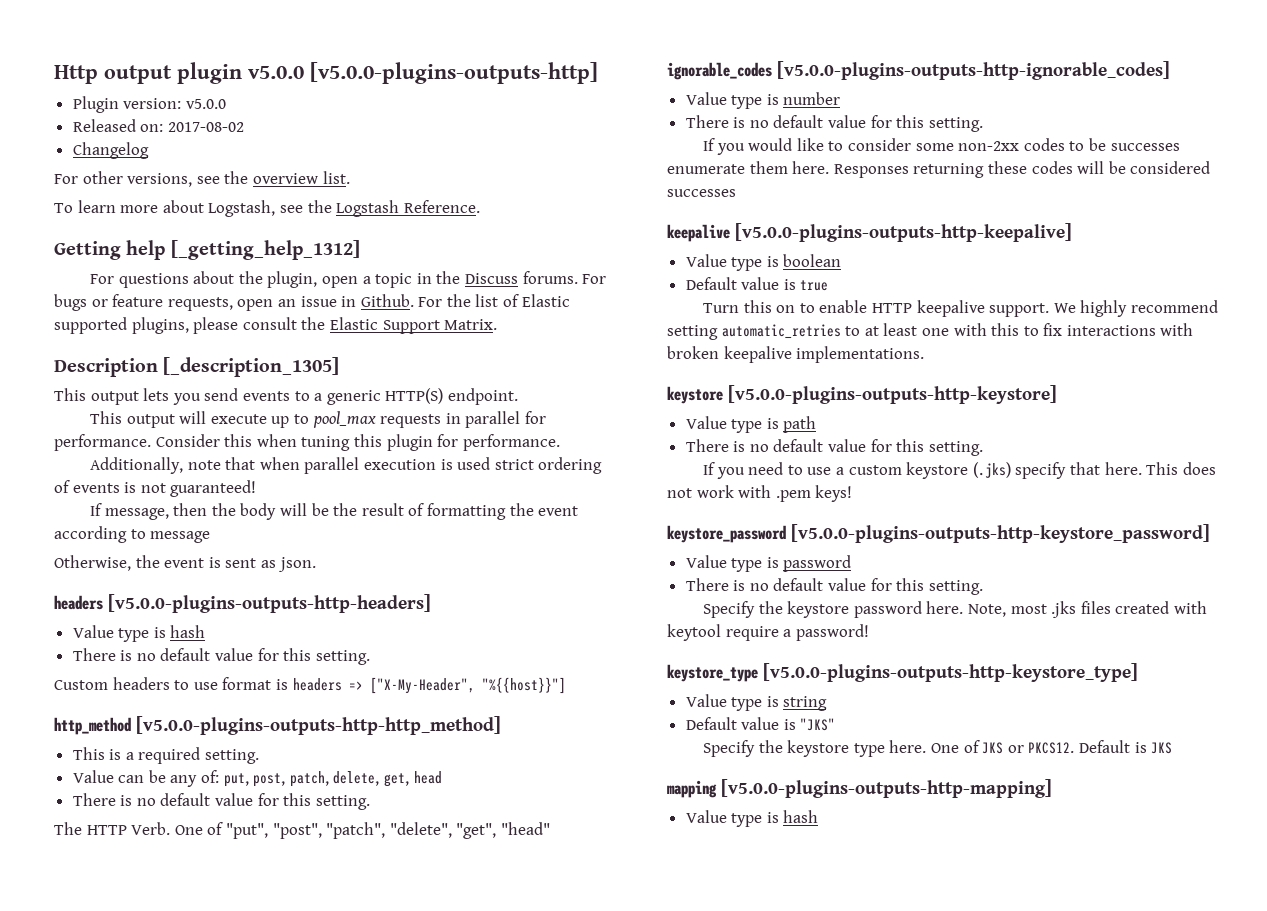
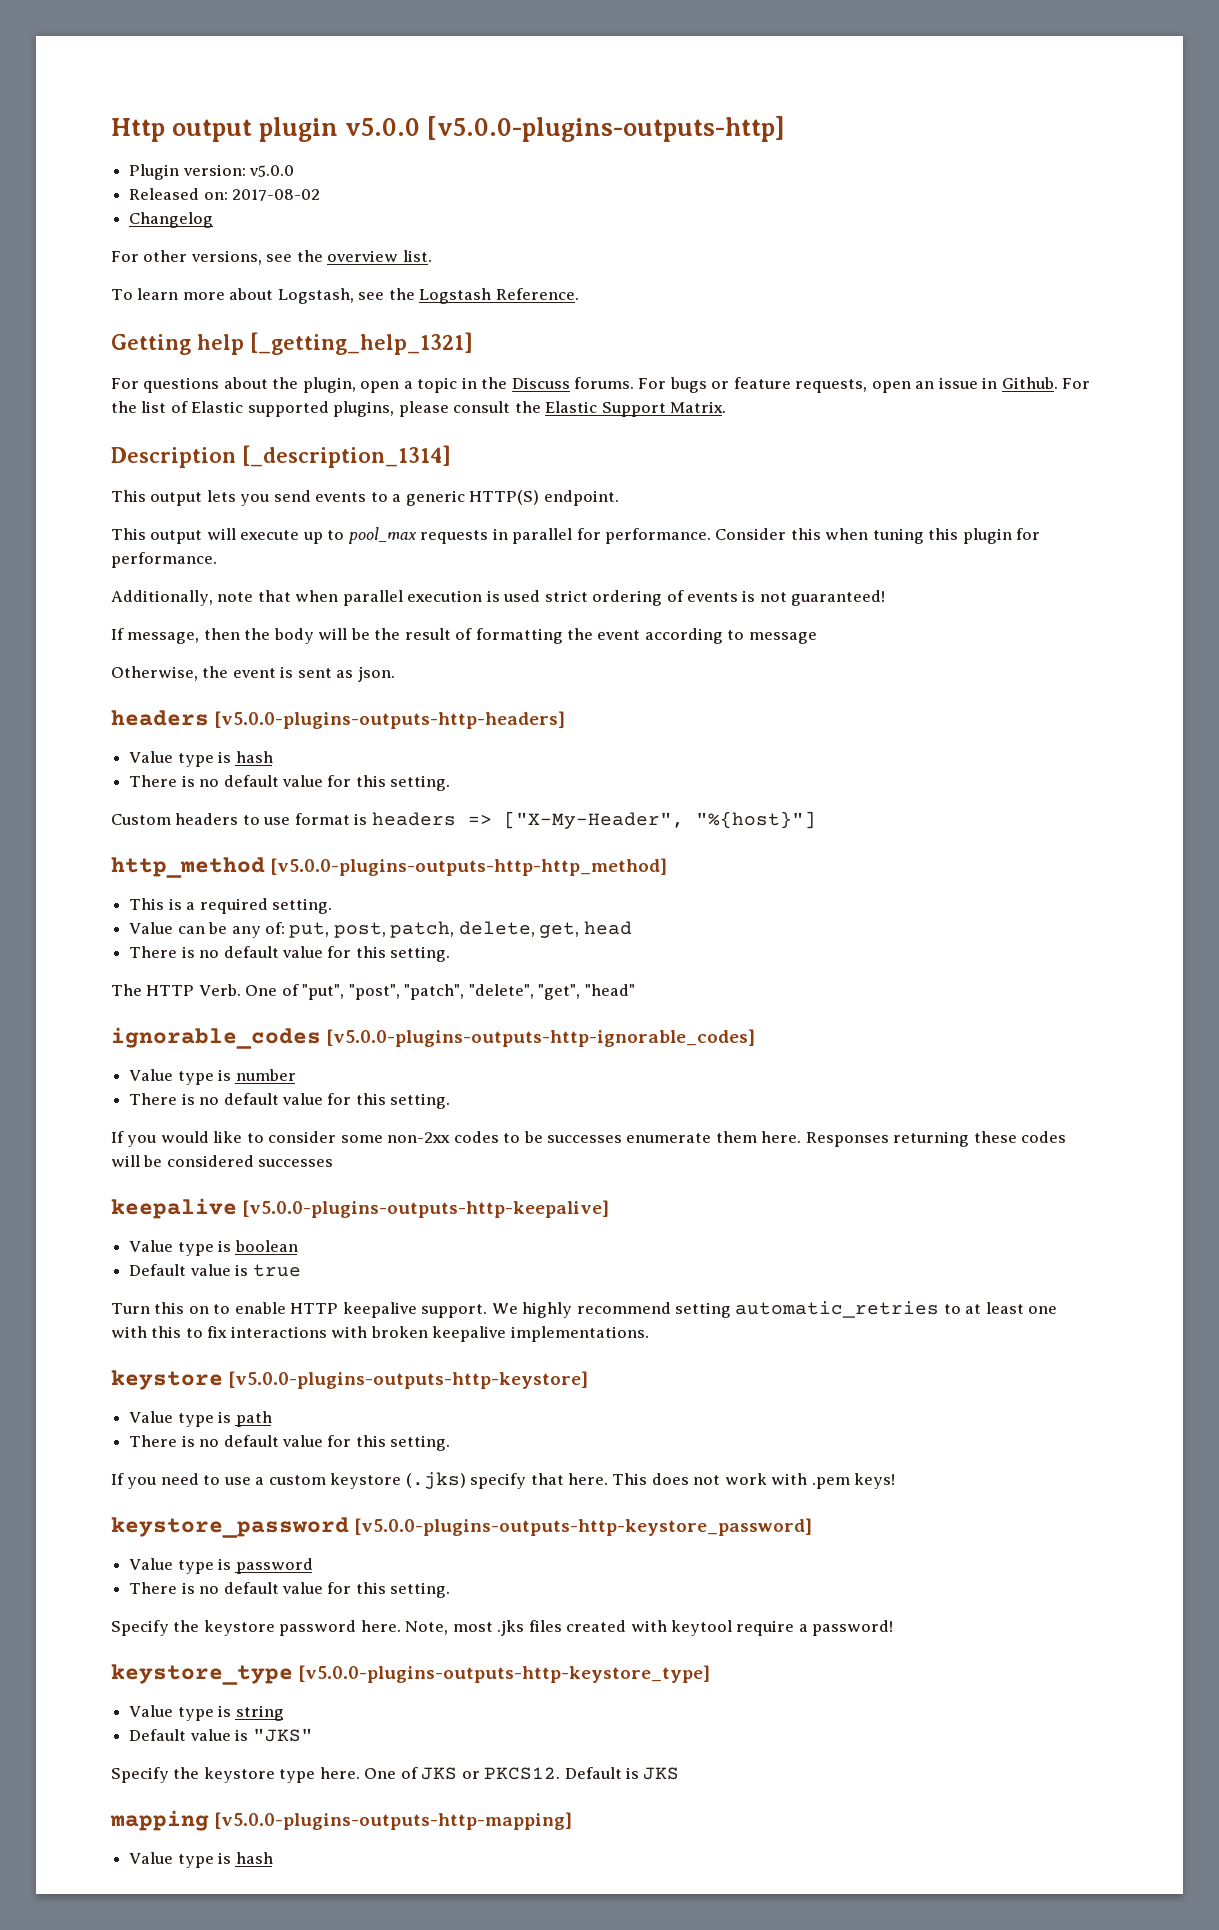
[170,240,360,260] [_getting_help_1312] -> [250,332,473,355] [_getting_help_1321]
[163,357,340,377] [_description_1305] -> [242,445,451,468] [_description_1314]
[481,677,566,694] "%{{host}}"] -> [695,811,816,829] "%{host}"]

